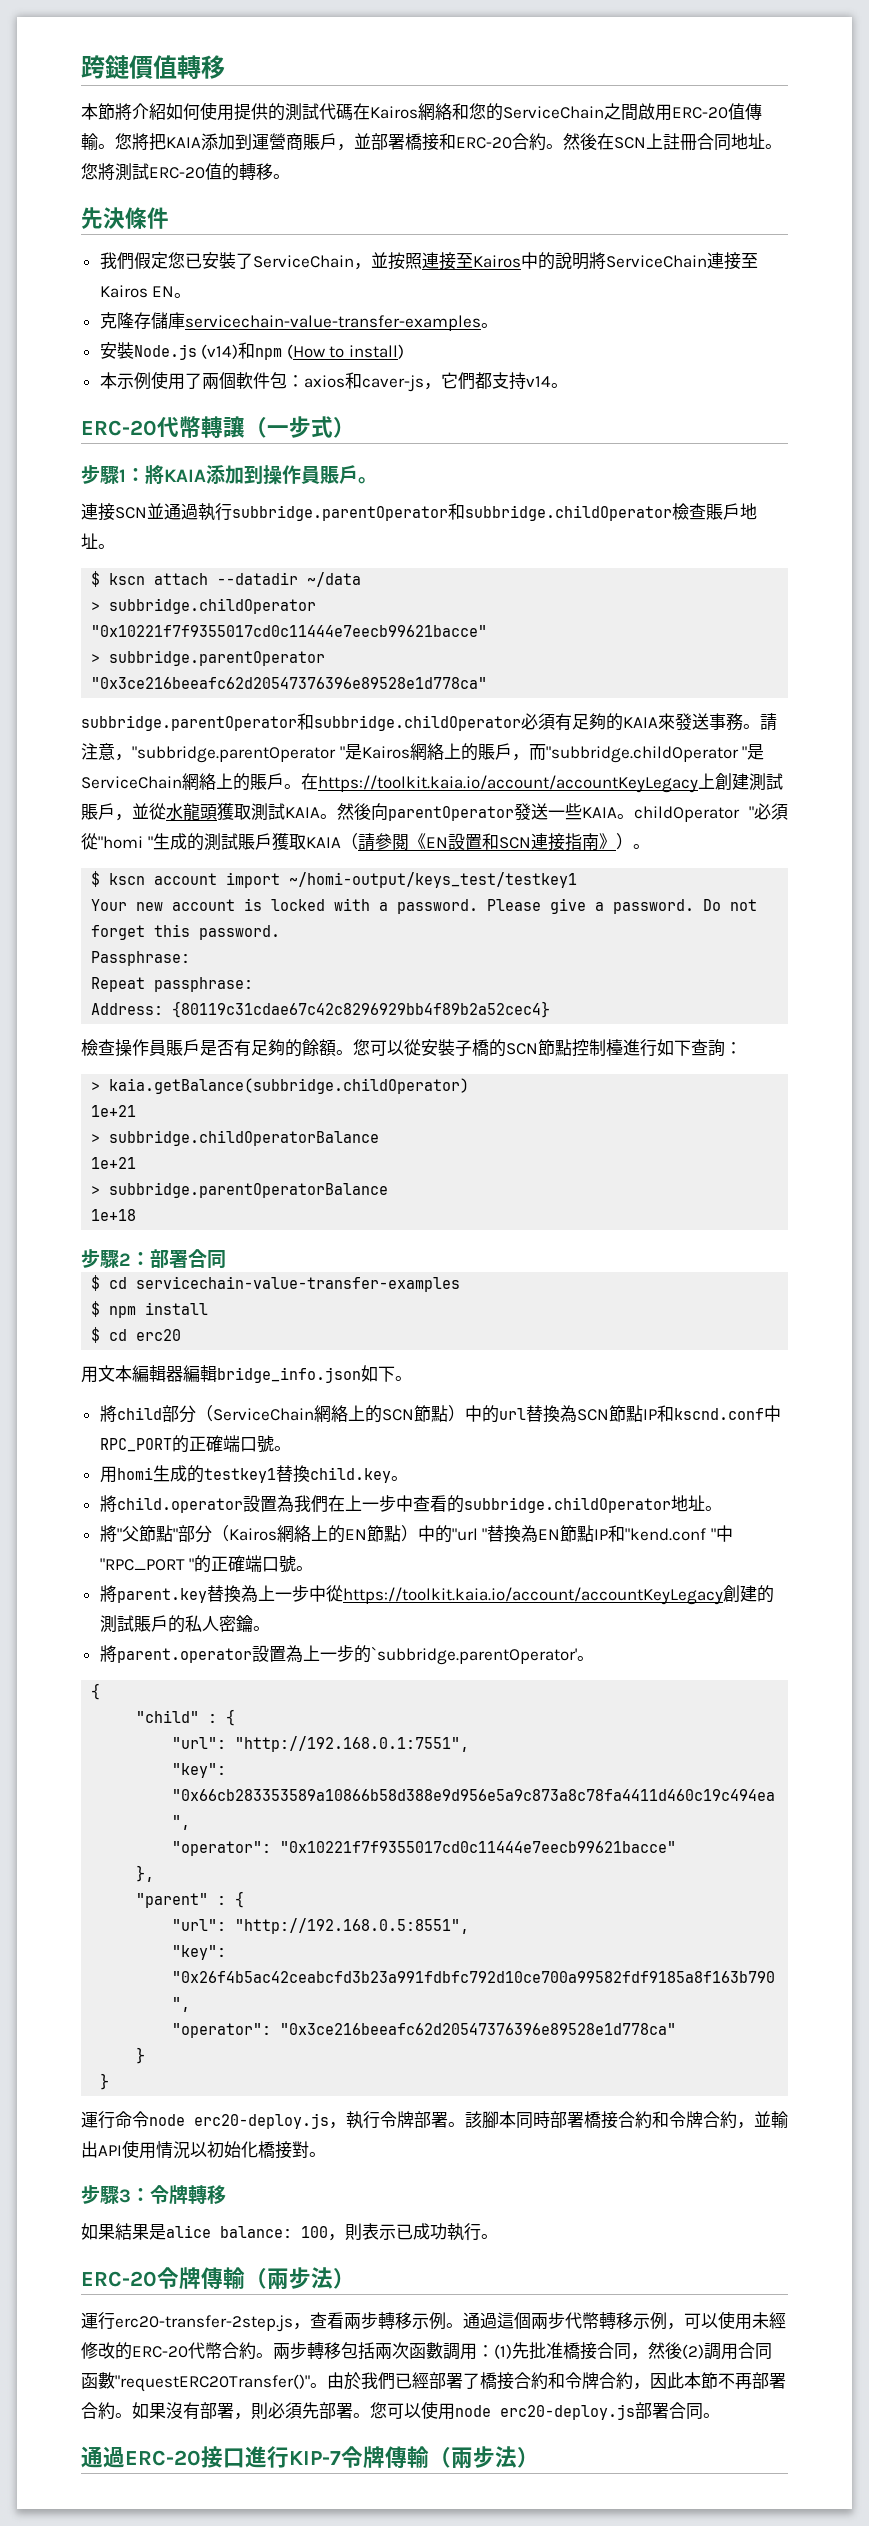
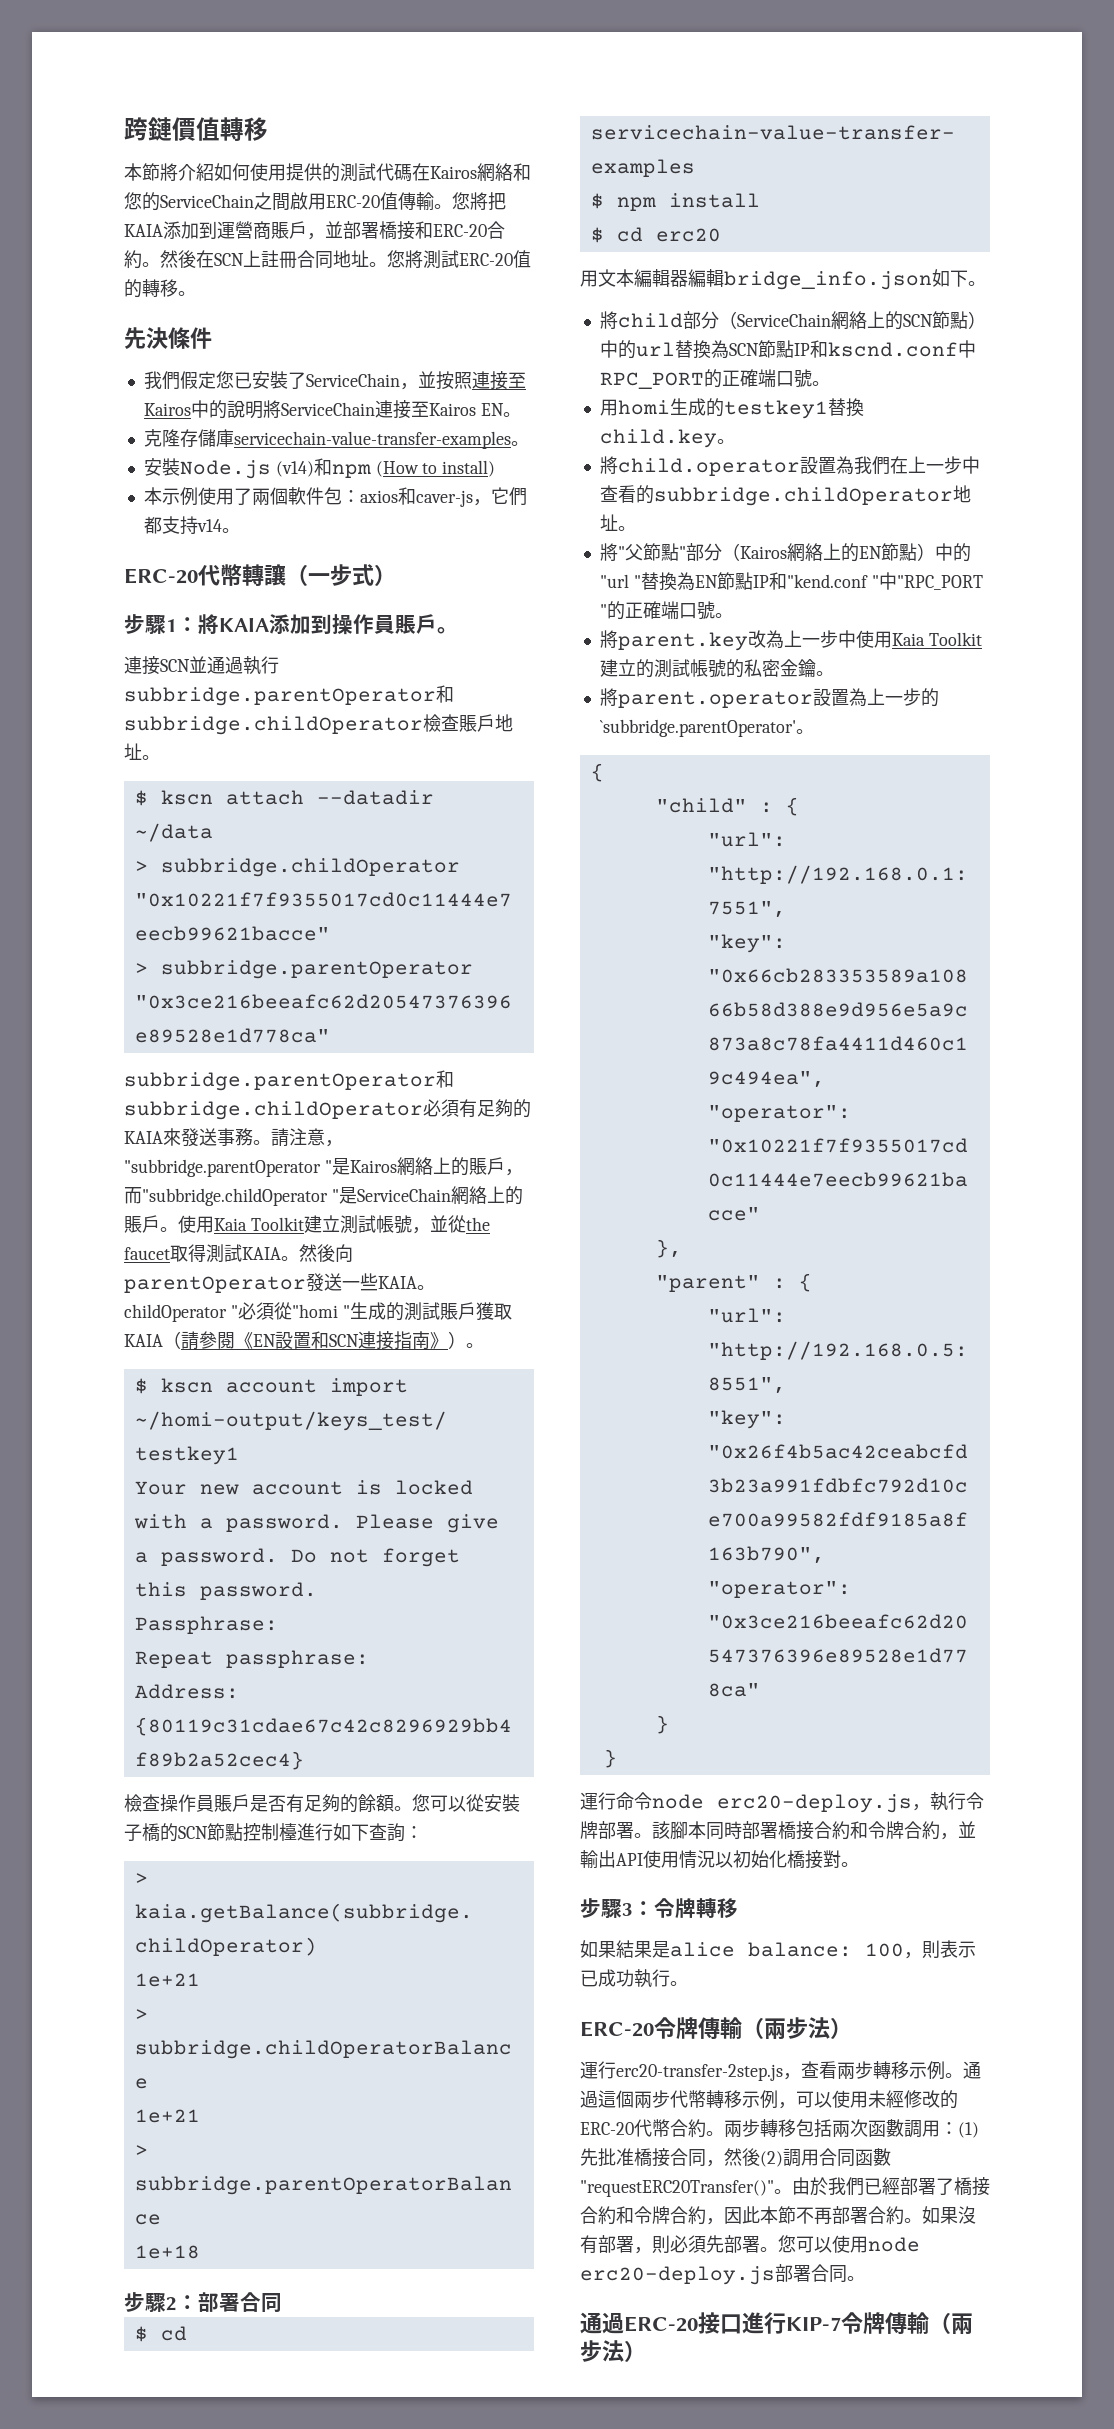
[301,773,783,793] [81,803,251,821] 在https://toolkit.kaia.io/account/accountKeyLegacy上創建測試賬戶，並從水龍頭獲取 -> [178,1215,490,1234] [124,1244,206,1262] 使用Kaia Toolkit建立測試帳號，並從the faucet取得
[206,1585,241,1603] 替換 -> [747,630,766,648] 改
[325,1585,774,1605] [99,1615,236,1633] 從https://toolkit.kaia.io/account/accountKeyLegacy創建的測試賬戶的私人密 -> [855,630,982,648] [599,659,798,678] 使用Kaia Toolkit建立的測試帳號的私密金

